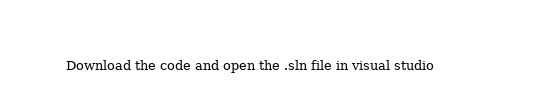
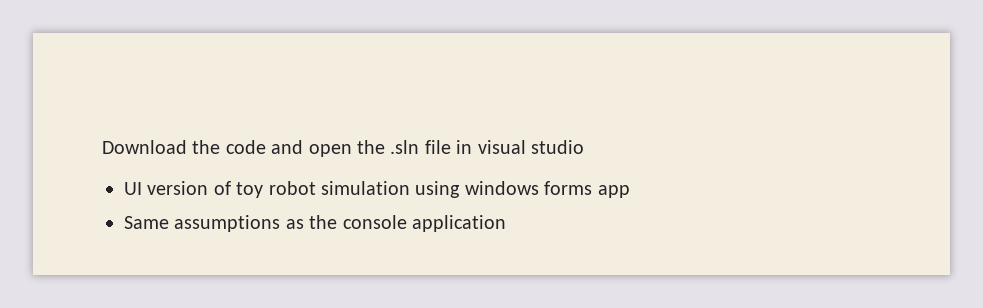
(434, 65) none -> [124,181,630,198] [124,215,506,232] // UI version of toy robot simulation using windows forms app // Same assumptions as the console application

